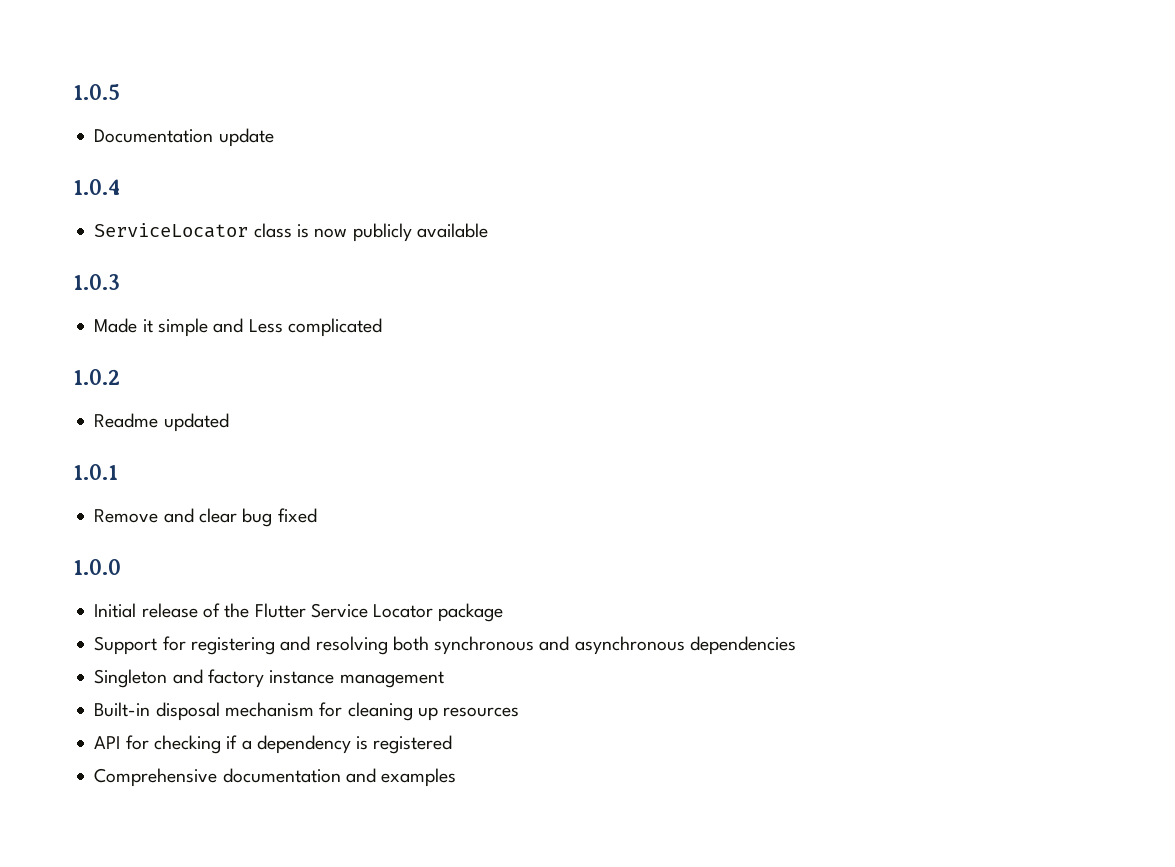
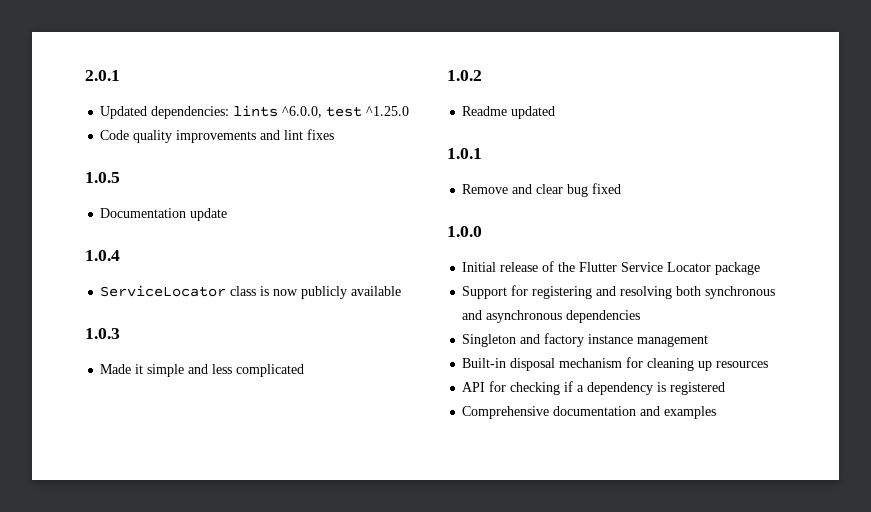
(73, 92) none -> [85,70,120,81] [100,105,410,119] [100,129,335,143] 2.0.1 // Updated dependencies: lints ^6.0.0, test ^1.25.0 // Code quality improvements and lint fixes //
[248,319,283,333] Less -> [212,364,233,374] less

